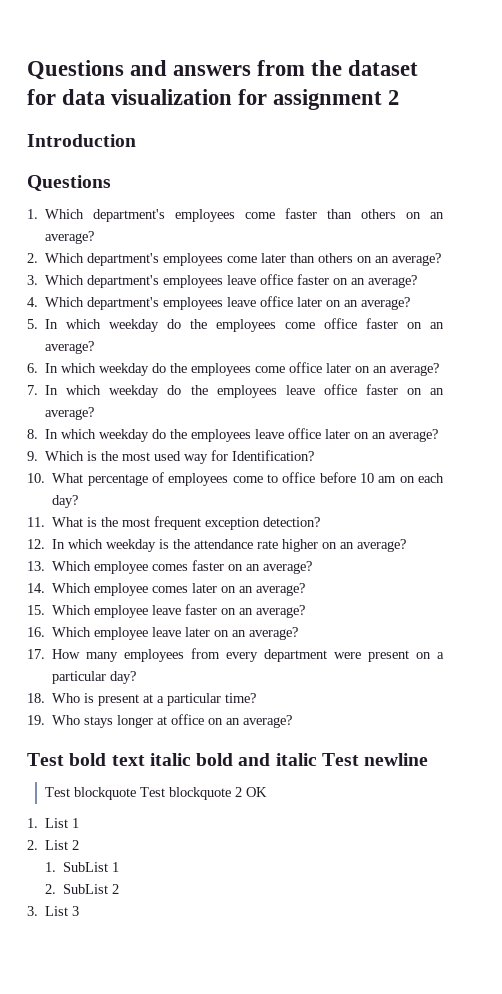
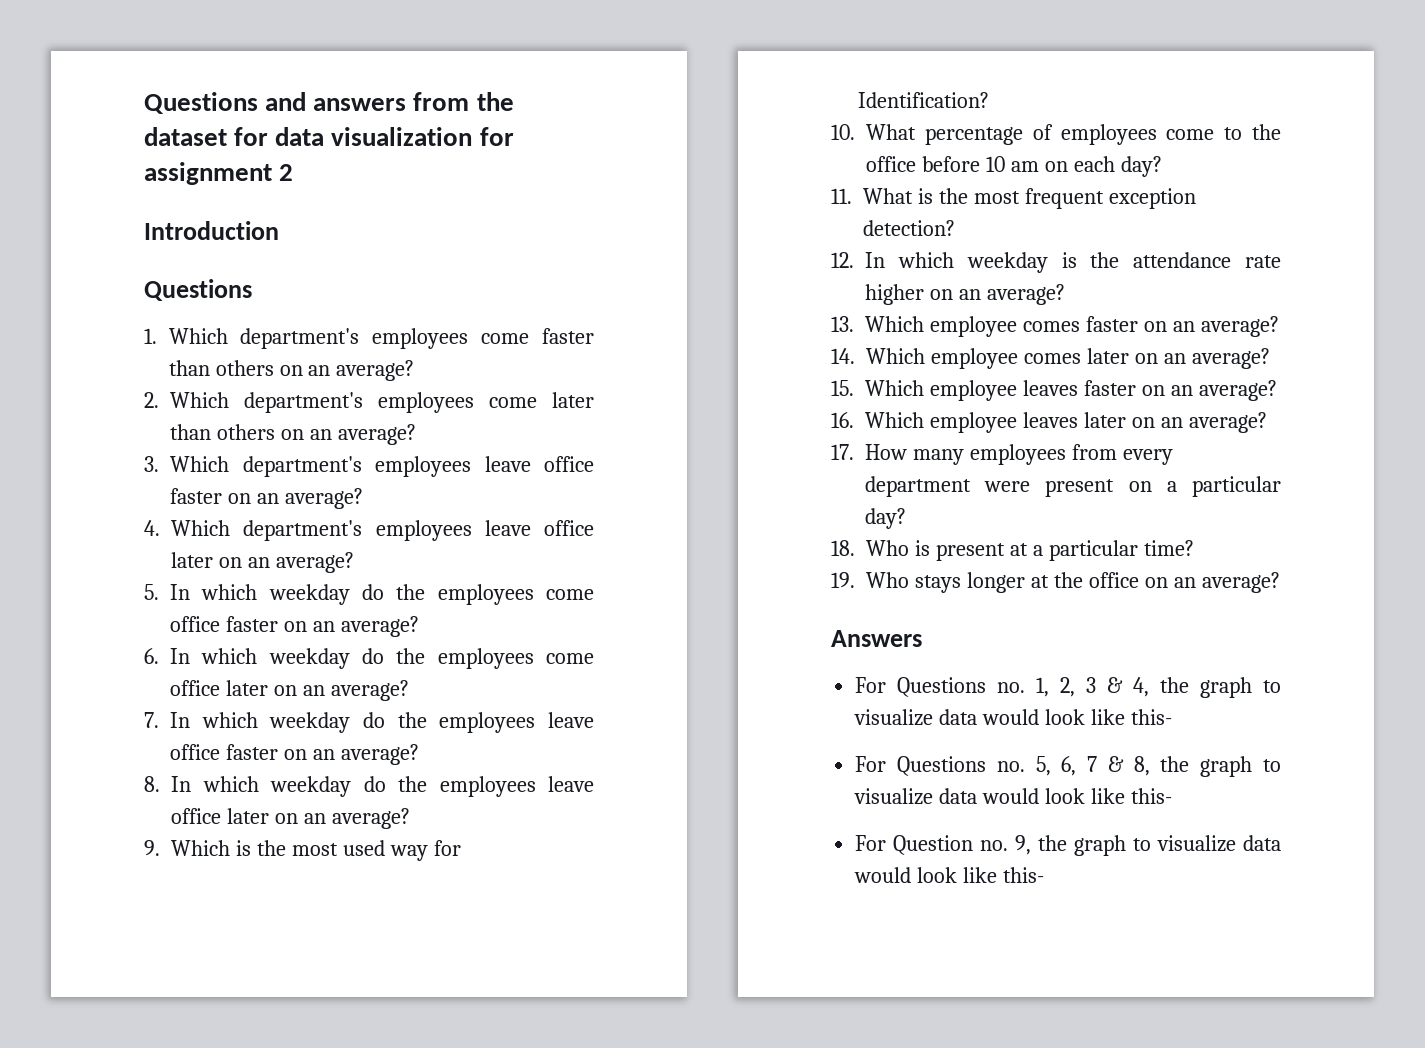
(278, 478) none -> [1252,124,1281,140] the
[152,605,182,615] leave -> [1022,380,1078,396] leaves
[152,627,182,637] leave -> [1022,412,1078,428] leaves
(168, 720) none -> [1053,572,1083,588] the
[27,753,429,766] [45,787,268,800] [27,818,80,828] [27,840,80,850] [45,862,120,872] [45,884,120,894] [27,906,80,916] Test bold text italic bold and italic Test newline // Test blockquote Test blockquote 2 OK // 1. List 1 // 2. List 2 // 1. SubList 1 // 2. SubList 2 // 3. List 3 -> [831,630,922,647] [855,677,1282,698] [854,709,1172,726] [855,756,1282,777] [854,788,1172,805] [855,835,1281,856] [854,867,1045,883] Answers // For Questions no. 1, 2, 3 & 4, the graph to visualize data would look like this- // For Questions no. 5, 6, 7 & 8, the graph to visualize data would look like this- // For Question no. 9, the graph to visualize data would look like this-

